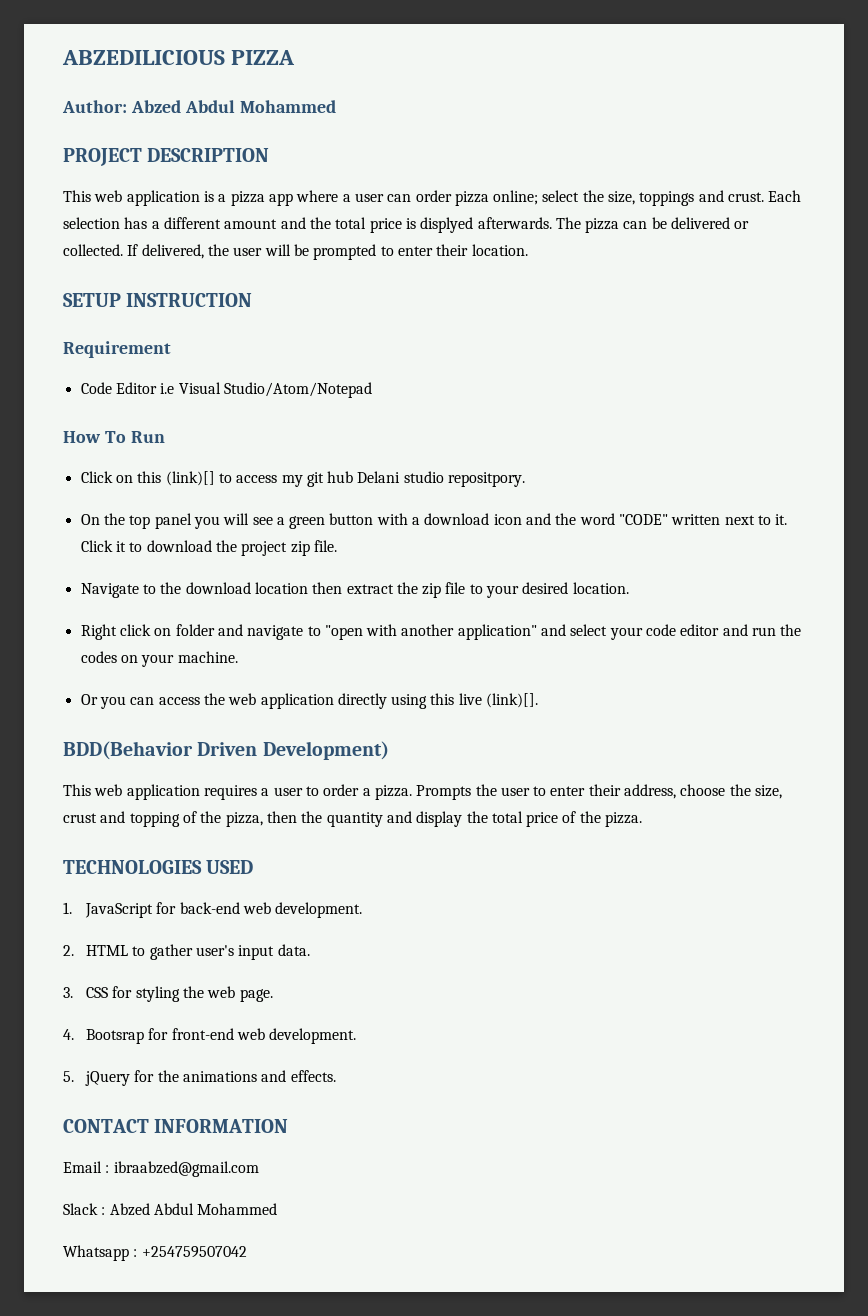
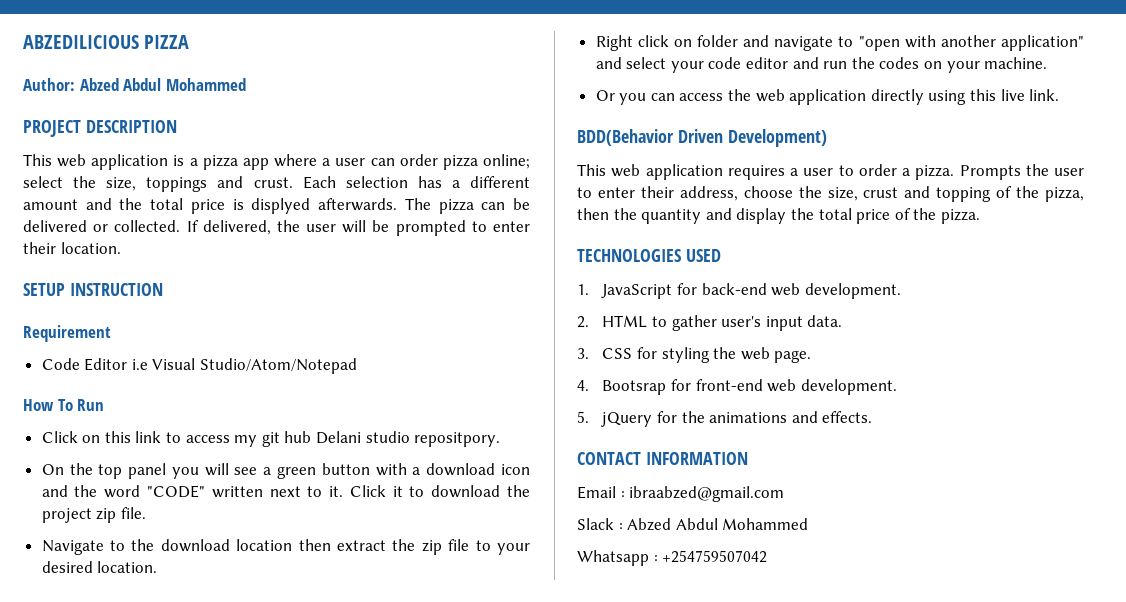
[165,471,215,486] (link)[] -> [135,431,162,443] link
[486,693,539,708] (link)[]. -> [1029,89,1060,101] link.

